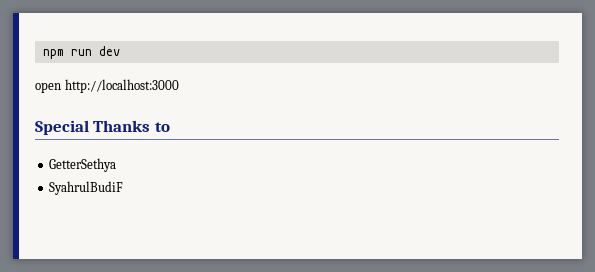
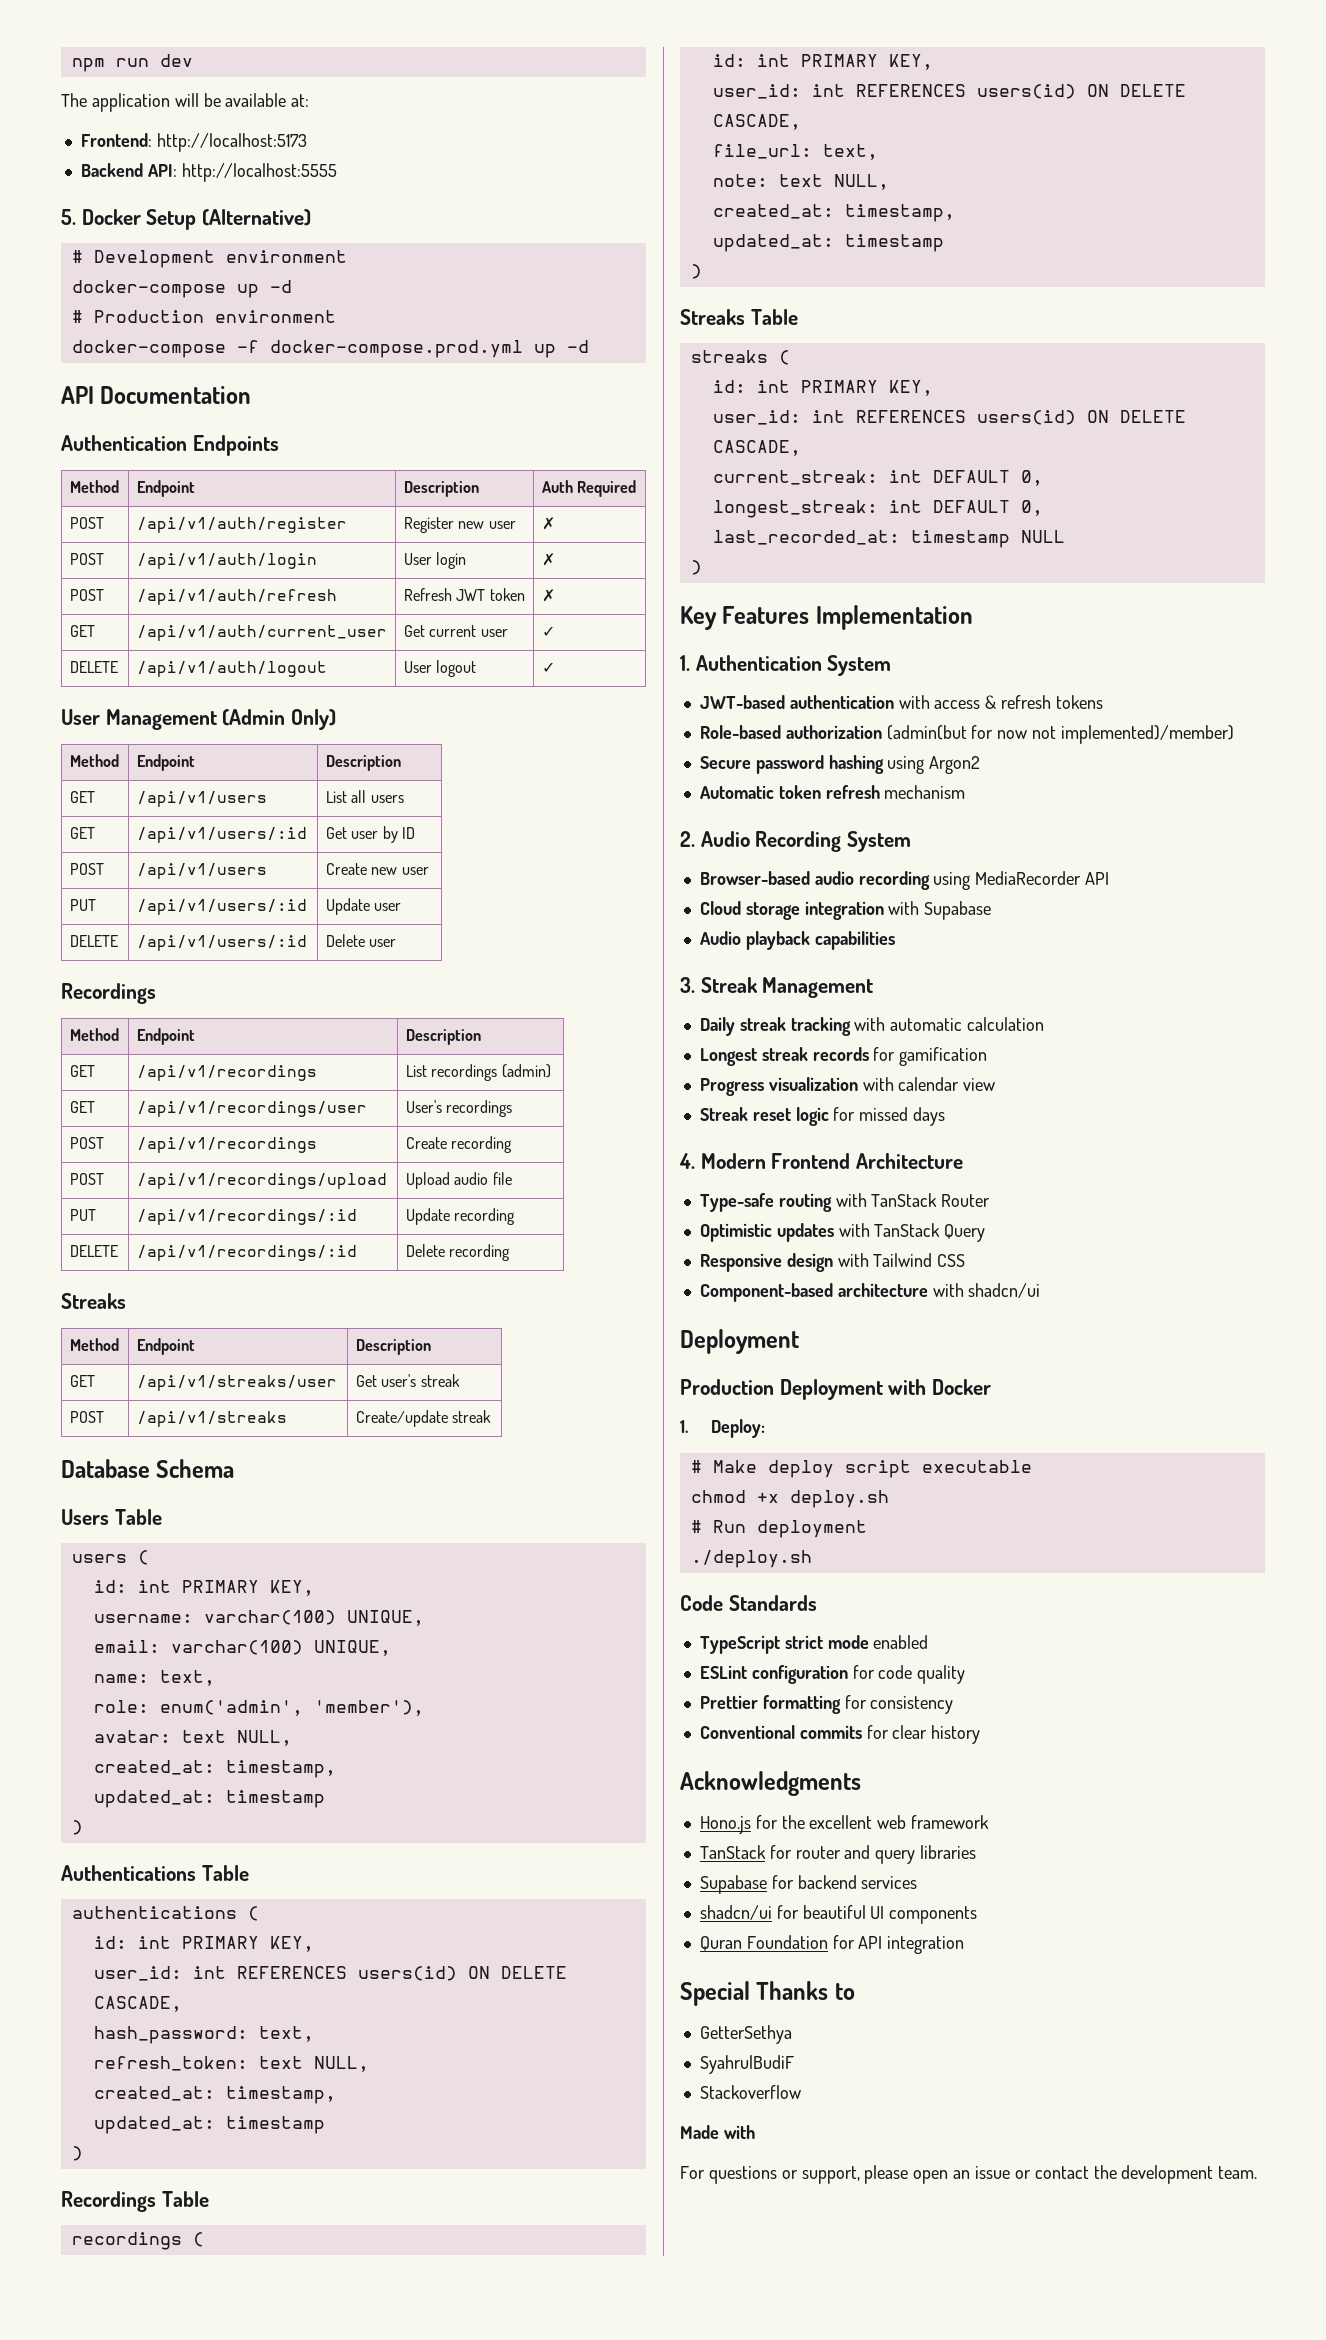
[35,79,179,93] open http://localhost:3000 -> [61,93,310,112] [80,133,307,152] [80,163,338,182] [61,209,312,230] [71,250,347,268] [71,280,292,298] [71,310,336,323] [71,340,589,358] [61,386,252,404] [61,435,279,456] [69,480,119,493] [136,480,195,497] [403,481,479,497] [541,480,637,497] [69,517,104,529] [136,517,347,533] [403,517,516,533] [541,517,555,530] [69,553,104,565] [136,553,317,569] [403,552,467,569] [541,553,555,566] [69,589,104,601] [136,589,337,605] [403,588,525,601] [541,589,555,602] [69,625,95,637] [136,625,387,641] [403,625,508,637] [541,626,555,637] [69,661,118,673] [136,661,327,677] [403,660,477,677] [541,662,555,673] [61,709,337,730] [69,754,119,767] [136,754,195,771] [325,755,401,771] [69,791,95,803] [136,791,267,807] [325,790,404,803] [69,827,95,839] [136,827,307,843] [325,826,415,843] [69,863,104,875] [136,863,267,879] [325,863,429,875] [69,899,96,911] [136,899,307,915] [325,898,402,915] [69,935,118,947] [136,935,307,951] [325,934,397,947] [61,983,156,1004] [69,1028,119,1041] [136,1028,195,1045] [405,1029,481,1045] [69,1065,95,1077] [136,1065,317,1081] [405,1064,551,1081] [69,1101,95,1113] [136,1101,367,1117] [405,1100,513,1117] [69,1137,104,1149] [136,1137,317,1153] [405,1136,513,1153] [69,1173,104,1185] [136,1173,387,1189] [405,1172,512,1189] [69,1209,96,1221] [136,1209,357,1225] [405,1208,516,1225] [69,1245,118,1257] [136,1245,357,1261] [405,1244,511,1261] [61,1293,126,1309] [69,1338,119,1351] [136,1338,195,1355] [355,1339,431,1355] [69,1375,95,1387] [136,1375,337,1391] [355,1374,460,1387] [69,1411,104,1423] [136,1411,287,1427] [355,1410,492,1427] [61,1459,235,1478] [61,1509,162,1525] [71,1550,149,1565] [93,1580,314,1596] [93,1610,424,1626] [93,1640,391,1656] [93,1670,215,1686] [93,1700,424,1716] [93,1730,292,1746] [93,1760,336,1778] [93,1790,325,1808] [71,1820,83,1835] [61,1865,249,1881] [71,1906,259,1921] [93,1936,314,1952] [93,1966,567,1981] [93,1996,182,2012] [93,2026,314,2044] [93,2056,369,2072] [93,2086,336,2104] [93,2116,325,2134] [71,2146,83,2161] [61,2191,209,2212] [71,2232,204,2250] [712,54,933,70] [712,84,1186,99] [712,114,801,130] [712,144,878,160] [712,174,889,190] [712,204,955,222] [712,234,944,252] [690,264,702,279] [680,309,798,325] [690,350,790,365] [712,380,933,396] [712,410,1186,425] [712,440,801,456] [712,470,1043,486] [712,500,1043,518] [712,530,1065,548] [690,560,702,575] [680,605,973,630] [680,655,892,676] [699,695,1103,709] [699,725,1234,744] [699,755,981,774] [699,785,966,799] [680,831,912,852] [699,871,1110,890] [699,901,992,920] [699,931,895,950] [680,977,874,998] [699,1017,1045,1036] [699,1047,988,1066] [699,1077,996,1096] [699,1107,946,1126] [679,1153,964,1169] [699,1193,991,1212] [699,1223,986,1242] [699,1253,966,1272] [699,1283,1041,1302] [680,1329,799,1354] [680,1379,992,1400] [680,1419,765,1438] [690,1460,1032,1478] [690,1490,889,1508] [690,1520,867,1538] [690,1550,812,1568] [680,1595,817,1611] [699,1635,929,1654] [699,1665,966,1684] [699,1695,954,1714] [699,1725,981,1744] [680,1771,861,1796] [699,1815,990,1834] [699,1845,977,1864] [699,1875,918,1894] [699,1905,978,1924] [699,1935,965,1954] The application will be available at: // Frontend: http://localhost:5173 // Backend API: http://localhost:5555 // 5. Docker Setup (Alternative) // # Development environment // docker-compose up -d // # Production environment // docker-compose -f docker-compose.prod.yml up -d // API Documentation // Authentication Endpoints // Method | Endpoint | Description | Auth Required // POST | /api/v1/auth/register | Register new user | ✗ // POST | /api/v1/auth/login | User login | ✗ // POST | /api/v1/auth/refresh | Refresh JWT token | ✗ // GET | /api/v1/auth/current_user | Get current user | ✓ // DELETE | /api/v1/auth/logout | User logout | ✓ // User Management (Admin Only) // Method | Endpoint | Description // GET | /api/v1/users | List all users // GET | /api/v1/users/:id | Get user by ID // POST | /api/v1/users | Create new user // PUT | /api/v1/users/:id | Update user // DELETE | /api/v1/users/:id | Delete user // Recordings // Method | Endpoint | Description // GET | /api/v1/recordings | List recordings (admin) // GET | /api/v1/recordings/user | User's recordings // POST | /api/v1/recordings | Create recording // POST | /api/v1/recordings/upload | Upload audio file // PUT | /api/v1/recordings/:id | Update recording // DELETE | /api/v1/recordings/:id | Delete recording // Streaks // Method | Endpoint | Description // GET | /api/v1/streaks/user | Get user's streak // POST | /api/v1/streaks | Create/update streak // Database Schema // Users Table // users ( // id: int PRIMARY KEY, // username: varchar(100) UNIQUE, // email: varchar(100) UNIQUE, // name: text, // role: enum('admin', 'member'), // avatar: text NULL, // created_at: timestamp, // updated_at: timestamp // ) // Authentications Table // authentications ( // id: int PRIMARY KEY, // user_id: int REFERENCES users(id) ON DELETE CASCADE, // hash_password: text, // refresh_token: text NULL, // created_at: timestamp, // updated_at: timestamp // ) // Recordings Table // recordings ( // id: int PRIMARY KEY, // user_id: int REFERENCES users(id) ON DELETE CASCADE, // file_url: text, // note: text NULL, // created_at: timestamp, // updated_at: timestamp // ) // Streaks Table // streaks ( // id: int PRIMARY KEY, // user_id: int REFERENCES users(id) ON DELETE CASCADE, // current_streak: int DEFAULT 0, // longest_streak: int DEFAULT 0, // last_recorded_at: timestamp NULL // ) // Key Features Implementation // 1. Authentication System // JWT-based authentication with access & refresh tokens // Role-based authorization (admin(but for now not implemented)/member) // Secure password hashing using Argon2 // Automatic token refresh mechanism // 2. Audio Recording System // Browser-based audio recording using MediaRecorder API // Cloud storage integration with Supabase // Audio playback capabilities // 3. Streak Management // Daily streak tracking with automatic calculation // Longest streak records for gamification // Progress visualization with calendar view // Streak reset logic for missed days // 4. Modern Frontend Architecture // Type-safe routing with TanStack Router // Optimistic updates with TanStack Query // Responsive design with Tailwind CSS // Component-based architecture with shadcn/ui // Deployment // Production Deployment with Docker // 1. Deploy: // # Make deploy script executable // chmod +x deploy.sh // # Run deployment // ./deploy.sh // Code Standards // TypeScript strict mode enabled // ESLint configuration for code quality // Prettier formatting for consistency // Conventional commits for clear history // Acknowledgments // Hono.js for the excellent web framework // TanStack for router and query libraries // Supabase for backend services // shadcn/ui for beautiful UI components // Quran Foundation for API integration
(124, 188) none -> [699,2085,801,2099] [680,2125,755,2139] [680,2165,1258,2184] // Stackoverflow // Made with // For questions or support, please open an issue or contact the development team.

